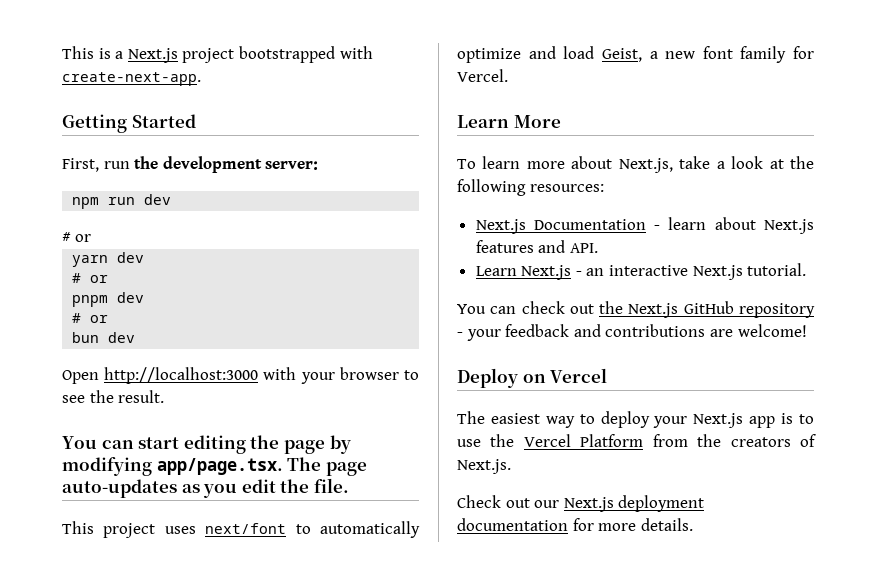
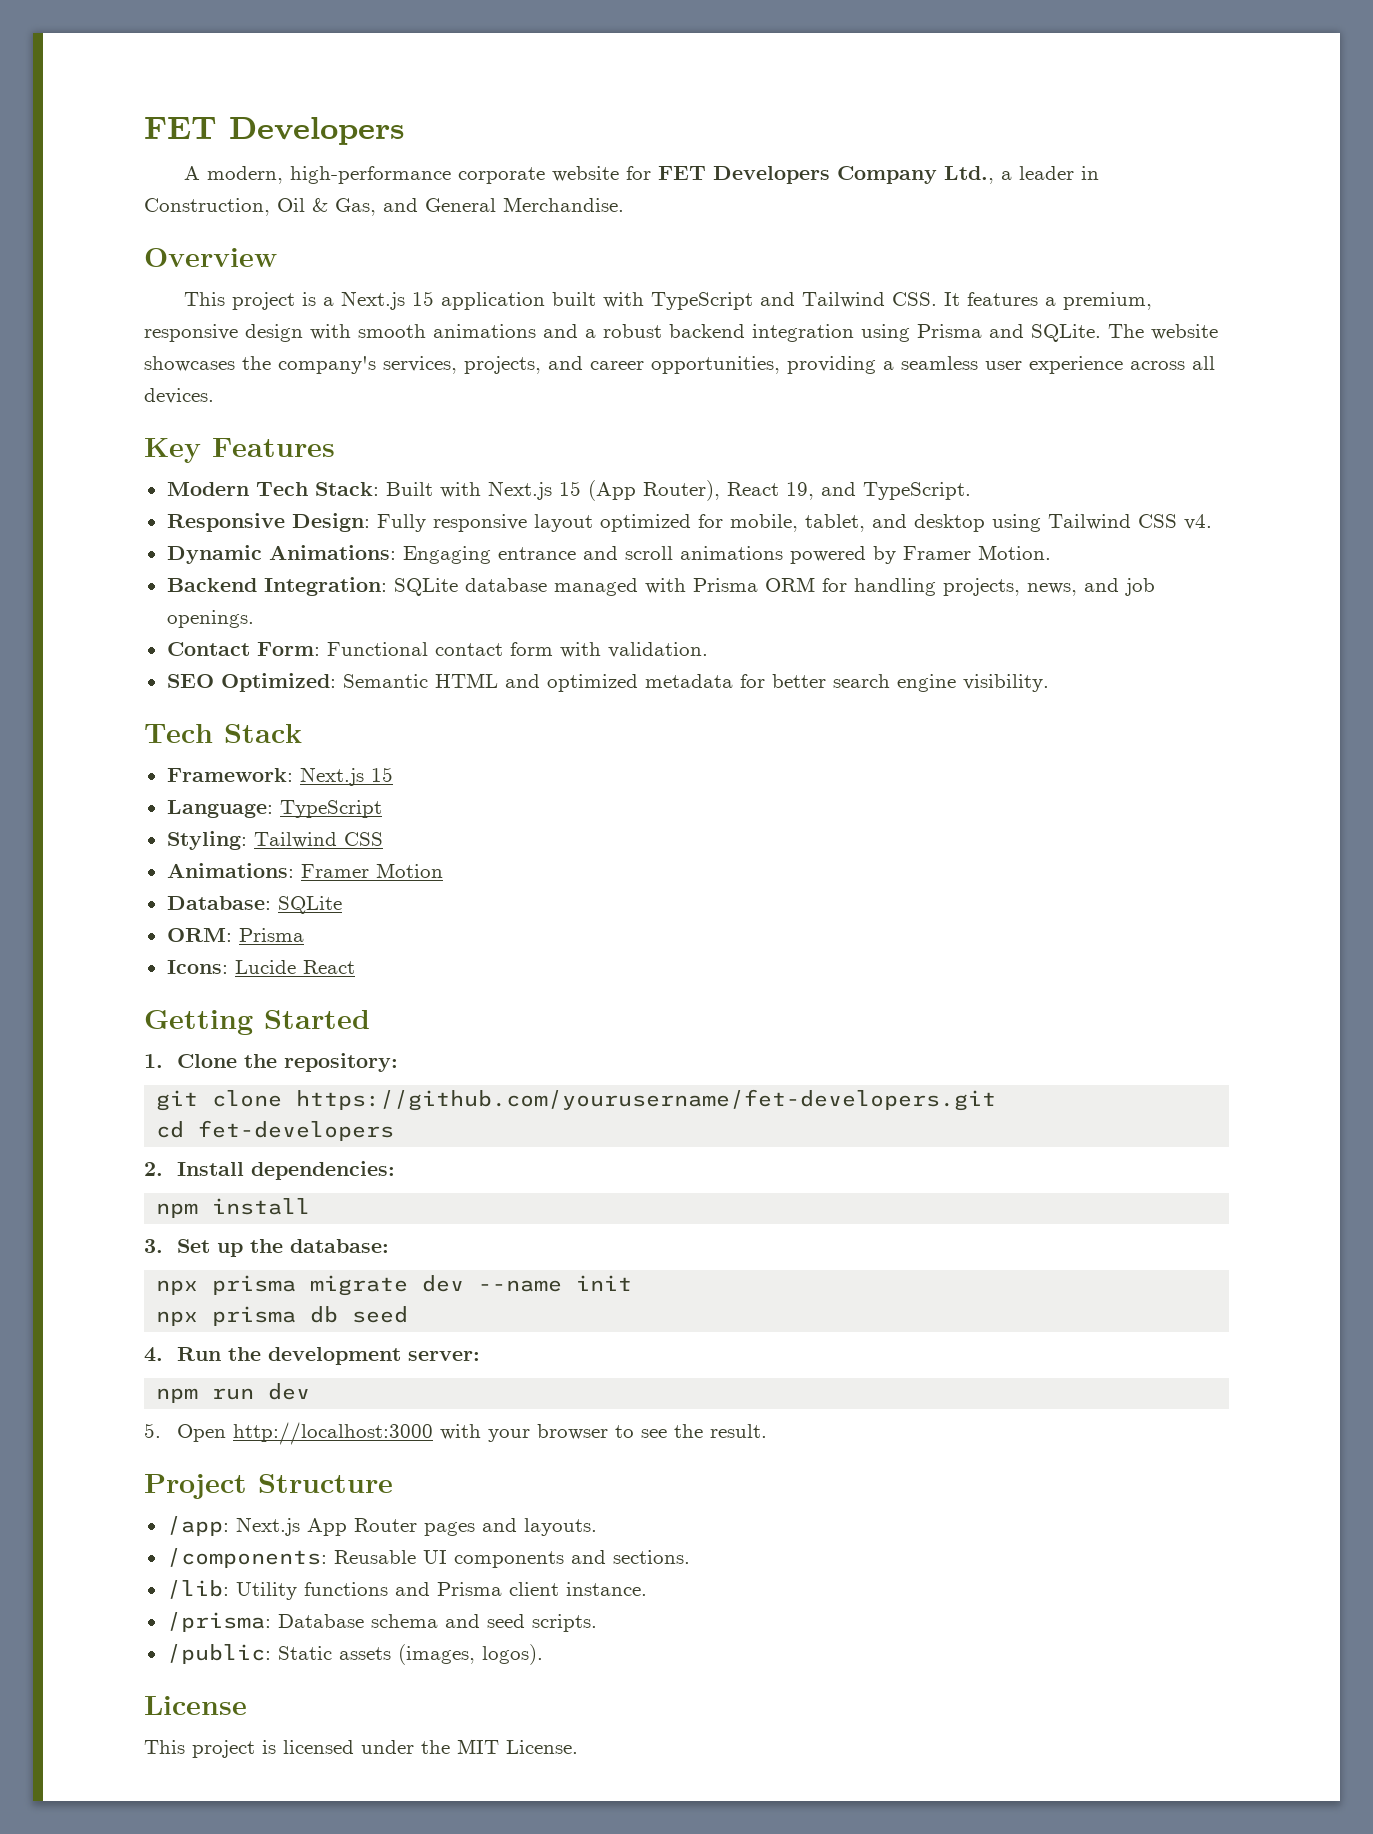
[62,46,373,63] [62,72,201,86] [62,114,196,133] [62,158,130,172] This is a Next.js project bootstrapped with create-next-app. // Getting Started // First, run -> [144,117,405,145] [184,166,1100,184] [144,197,624,216] [144,248,277,267] [184,291,1153,310] [144,324,1218,342] [144,356,1215,374] [144,388,214,404] [144,438,335,463] [166,480,971,501] [166,513,1212,532] [166,545,1051,564] [166,577,1155,596] [166,610,254,628] [166,642,708,658] [166,673,1049,692] [144,724,302,743] [166,767,393,786] [166,800,382,818] [166,831,383,850] [166,863,443,878] [166,896,342,914] [166,928,304,942] [166,960,355,974] [144,1010,370,1035] [144,1053,398,1072] [156,1089,997,1111] [156,1120,395,1141] [144,1161,395,1180] [156,1198,311,1218] [144,1239,389,1257] [156,1275,633,1296] [156,1306,409,1326] [144,1347,221,1362] FET Developers // A modern, high-performance corporate website for FET Developers Company Ltd., a leader in Construction, Oil & Gas, and General Merchandise. // Overview // This project is a Next.js 15 application built with TypeScript and Tailwind CSS. It features a premium, responsive design with smooth animations and a robust backend integration using Prisma and SQLite. The website showcases the company's services, projects, and career opportunities, providing a seamless user experience across all devices. // Key Features // Modern Tech Stack: Built with Next.js 15 (App Router), React 19, and TypeScript. // Responsive Design: Fully responsive layout optimized for mobile, tablet, and desktop using Tailwind CSS v4. // Dynamic Animations: Engaging entrance and scroll animations powered by Framer Motion. // Backend Integration: SQLite database managed with Prisma ORM for handling projects, news, and job openings. // Contact Form: Functional contact form with validation. // SEO Optimized: Semantic HTML and optimized metadata for better search engine visibility. // Tech Stack // Framework: Next.js 15 // Language: TypeScript // Styling: Tailwind CSS // Animations: Framer Motion // Database: SQLite // ORM: Prisma // Icons: Lucide React // Getting Started // 1. Clone the repository: // git clone https://github.com/yourusername/fet-developers.git // cd fet-developers // 2. Install dependencies: // npm install // 3. Set up the database: // npx prisma migrate dev --name init // npx prisma db seed // 4. Run
[62,232,91,242] [72,252,145,267] [72,273,109,283] [72,292,145,307] [72,313,109,323] [72,332,136,343] # or // yarn dev // # or // pnpm dev // # or // bun dev // -> [144,1423,161,1438] 5.
[62,435,351,454] [62,457,367,476] [62,478,349,498] [62,521,420,538] [457,46,814,63] [457,69,508,82] [457,115,561,128] [457,156,814,173] [457,179,604,196] [475,217,814,234] [475,240,598,253] [475,263,807,280] [457,301,815,318] [457,324,807,341] [457,368,608,388] [457,411,814,428] [457,434,816,447] [457,459,511,474] [457,495,705,512] [457,518,693,531] You can start editing the page by modifying app/page.tsx. The page auto-updates as you edit the file. // This project uses next/font to automatically optimize and load Geist, a new font family for Vercel. // Learn More // To learn more about Next.js, take a look at the following resources: // Next.js Documentation - learn about Next.js features and API. // Learn Next.js - an interactive Next.js tutorial. // You can check out the Next.js GitHub repository - your feedback and contributions are welcome! // Deploy on Vercel // The easiest way to deploy your Next.js app is to use the Vercel Platform from the creators of Next.js. // Check out our Next.js deployment documentation for more details. -> [144,1474,393,1499] [166,1516,597,1536] [166,1548,690,1568] [166,1580,647,1600] [166,1612,597,1632] [166,1644,543,1665] [144,1696,247,1715] [144,1739,578,1758] Project Structure // /app: Next.js App Router pages and layouts. // /components: Reusable UI components and sections. // /lib: Utility functions and Prisma client instance. // /prisma: Database schema and seed scripts. // /public: Static assets (images, logos). // License // This project is licensed under the MIT License.

